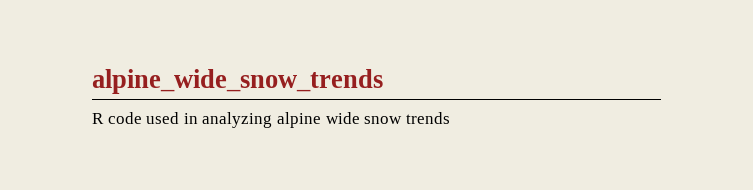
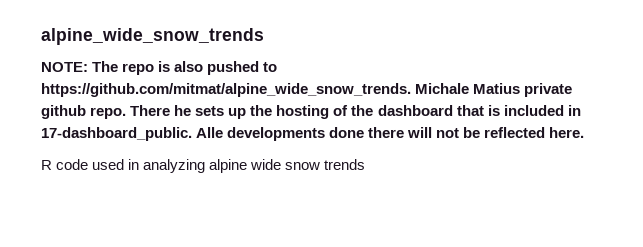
(383, 81) none -> [41,61,278,75] [41,83,573,97] [41,105,581,119] [41,127,585,141] // NOTE: The repo is also pushed to https://github.com/mitmat/alpine_wide_snow_trends. Michale Matius private github repo. There he sets up the hosting of the dashboard that is included in 17-dashboard_public. Alle developments done there will not be reflected here.

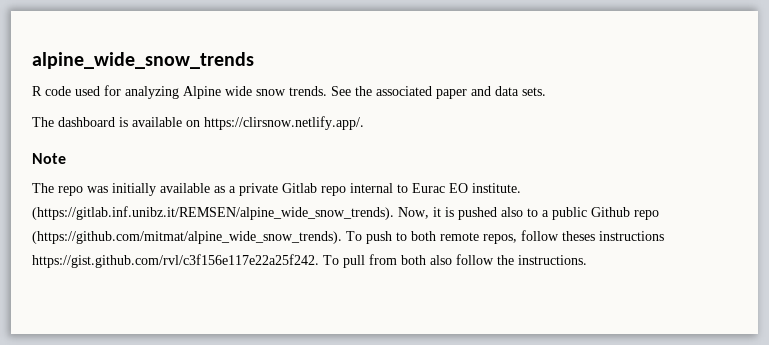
[41,61,278,75] [41,83,573,97] [41,105,581,119] [41,127,585,141] [41,159,366,173] NOTE: The repo is also pushed to https://github.com/mitmat/alpine_wide_snow_trends. Michale Matius private github repo. There he sets up the hosting of the dashboard that is included in 17-dashboard_public. Alle developments done there will not be reflected here. // R code used in analyzing alpine wide snow trends -> [32,85,546,99] [32,116,364,130] [32,153,66,164] [32,183,521,196] [32,206,659,220] [32,230,664,244] [32,254,587,268] R code used for analyzing Alpine wide snow trends. See the associated paper and data sets. // The dashboard is available on https://clirsnow.netlify.app/. // Note // The repo was initially available as a private Gitlab repo internal to Eurac EO institute. (https://gitlab.inf.unibz.it/REMSEN/alpine_wide_snow_trends). Now, it is pushed also to a public Github repo (https://github.com/mitmat/alpine_wide_snow_trends). To push to both remote repos, follow theses instructions https://gist.github.com/rvl/c3f156e117e22a25f242. To pull from both also follow the instructions.

